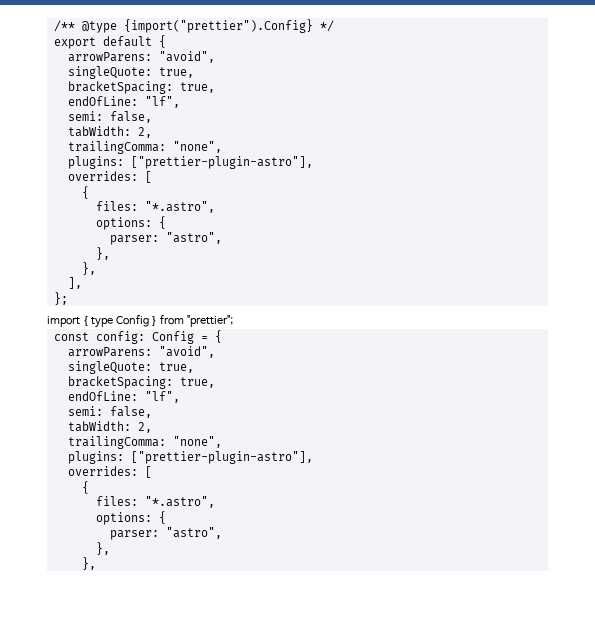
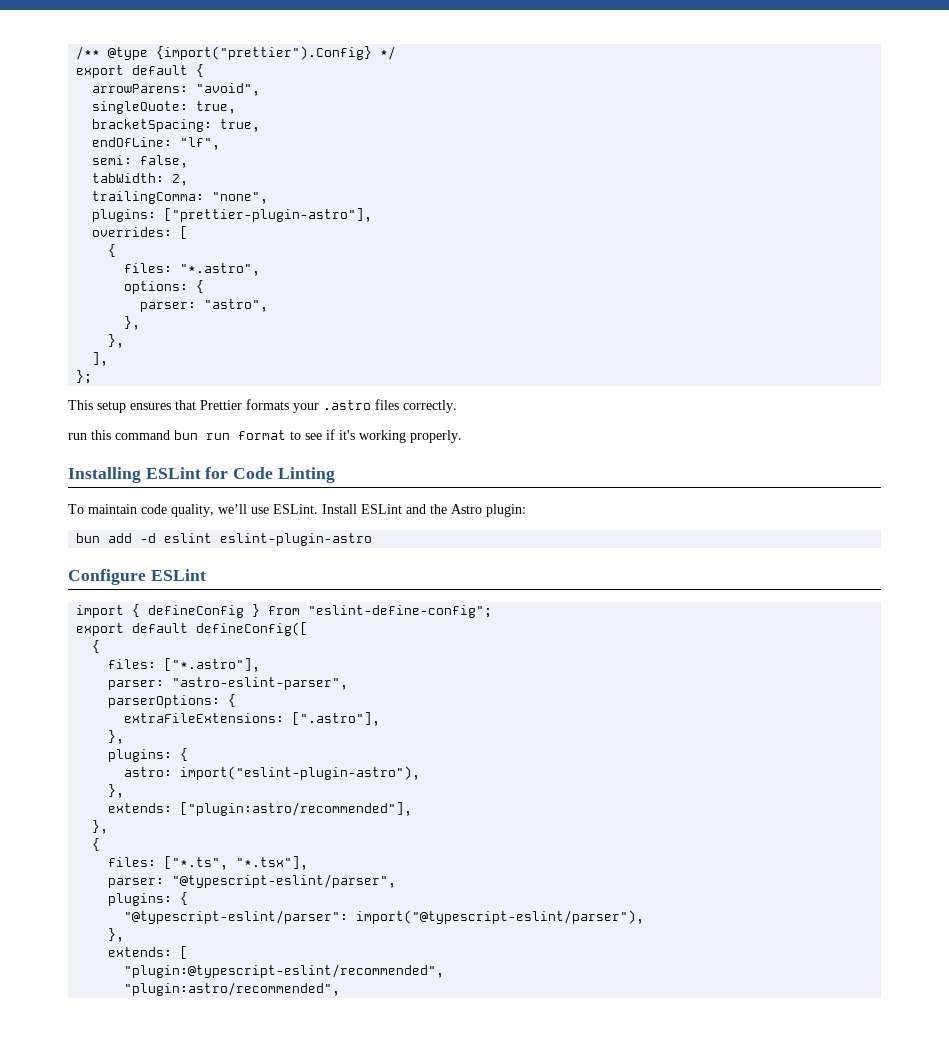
[47,314,233,328] [53,330,222,344] [67,346,215,358] [67,361,194,374] [67,376,215,389] [67,391,180,403] [67,406,152,418] [67,421,152,433] [67,436,222,449] [67,451,313,464] [67,466,152,478] [81,481,89,494] [95,496,215,508] [95,511,166,525] [109,527,222,540] [95,542,110,555] [81,557,96,570] import { type Config } from "prettier"; // const config: Config = { // arrowParens: "avoid", // singleQuote: true, // bracketSpacing: true, // endOfLine: "lf", // semi: false, // tabWidth: 2, // trailingComma: "none", // plugins: ["prettier-plugin-astro"], // overrides: [ // { // files: "*.astro", // options: { // parser: "astro", // }, // }, -> [68,399,457,413] [68,429,462,443] [68,467,335,483] [68,504,526,517] [76,533,373,546] [68,569,206,585] [76,604,493,618] [76,622,309,636] [92,640,101,653] [108,658,261,672] [108,677,349,690] [108,694,237,708] [124,712,381,726] [108,730,125,744] [108,748,189,762] [124,766,421,780] [108,784,125,798] [108,802,413,816] [92,820,109,834] [92,838,101,851] [108,856,309,870] [108,874,397,888] [108,892,189,906] [124,910,645,924] [108,928,125,942] [108,946,189,959] [124,964,445,978] [124,982,341,996] This setup ensures that Prettier formats your .astro files correctly. // run this command bun run format to see if it's working properly. // Installing ESLint for Code Linting // To maintain code quality, we’ll use ESLint. Install ESLint and the Astro plugin: // bun add -d eslint eslint-plugin-astro // Configure ESLint // import { defineConfig } from "eslint-define-config"; // export default defineConfig([ // { // files: ["*.astro"], // parser: "astro-eslint-parser", // parserOptions: { // extraFileExtensions: [".astro"], // }, // plugins: { // astro: import("eslint-plugin-astro"), // }, // extends: ["plugin:astro/recommended"], // }, // { // files: ["*.ts", "*.tsx"], // parser: "@typescript-eslint/parser", // plugins: { // "@typescript-eslint/parser": import("@typescript-eslint/parser"), // }, // extends: [ // "plugin:@typescript-eslint/recommended", // "plugin:astro/recommended",

